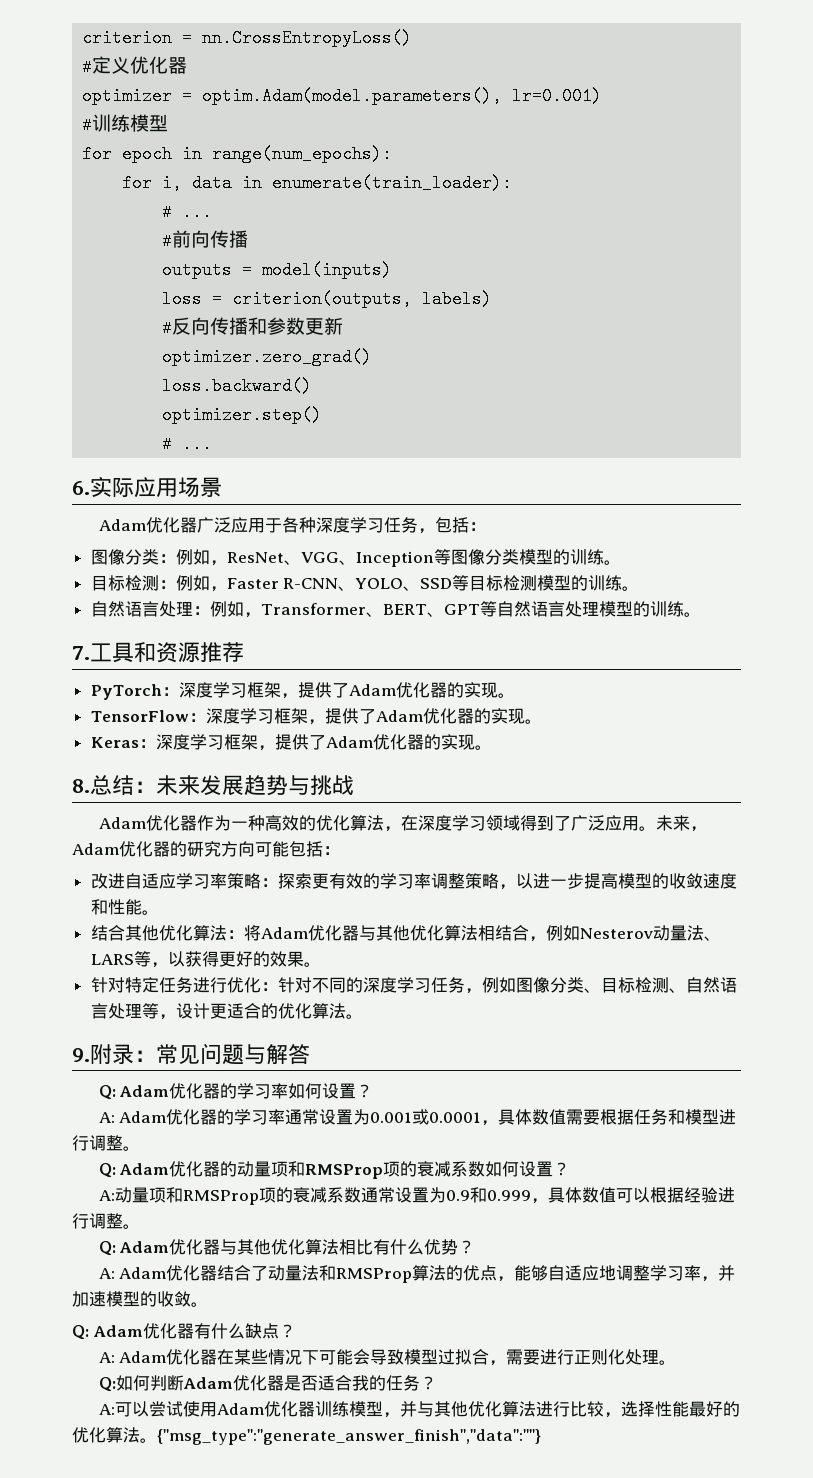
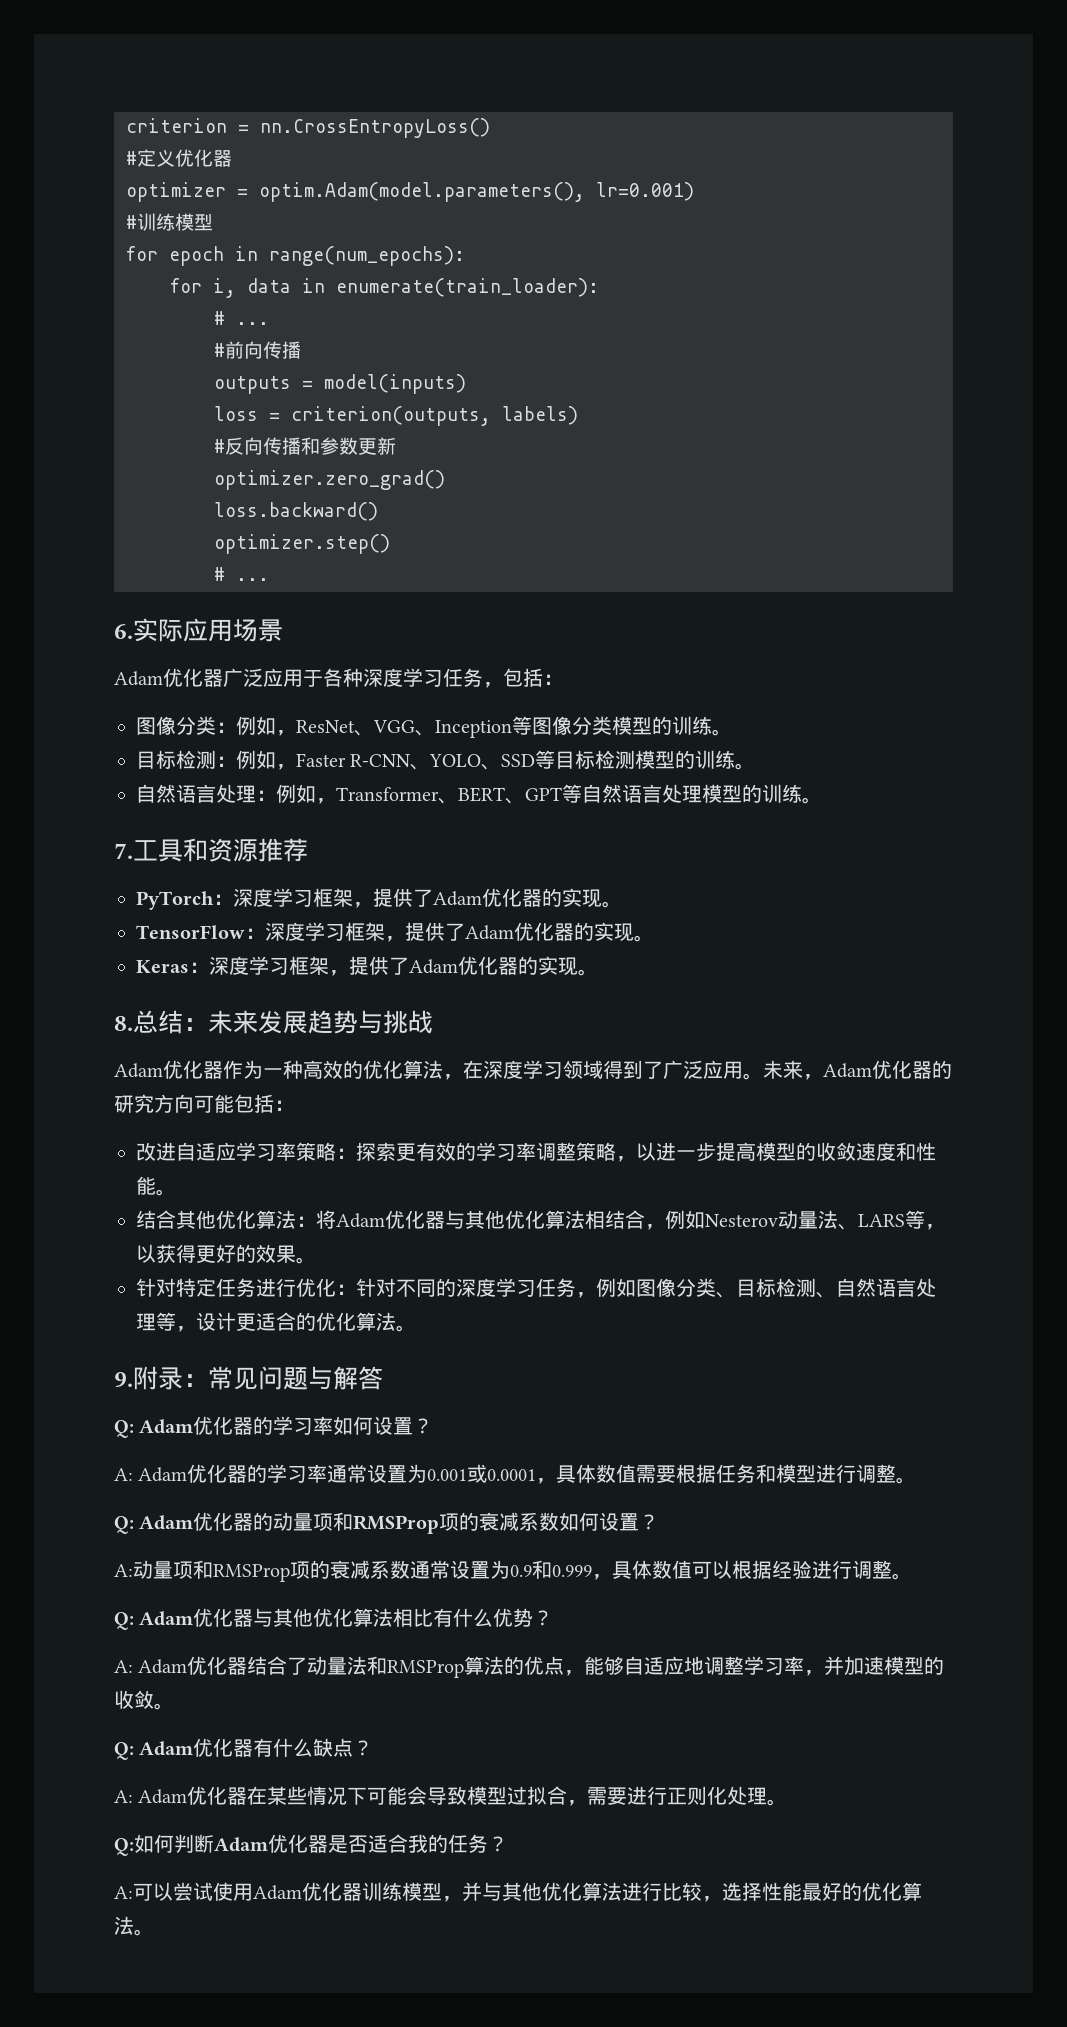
[157,1429,541,1445] {"msg_type":"generate_answer_finish","data":""} -> (154, 1932) none

